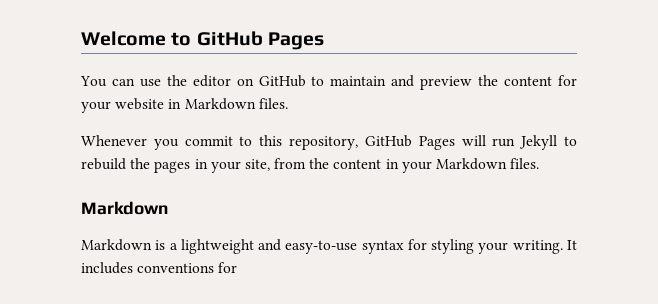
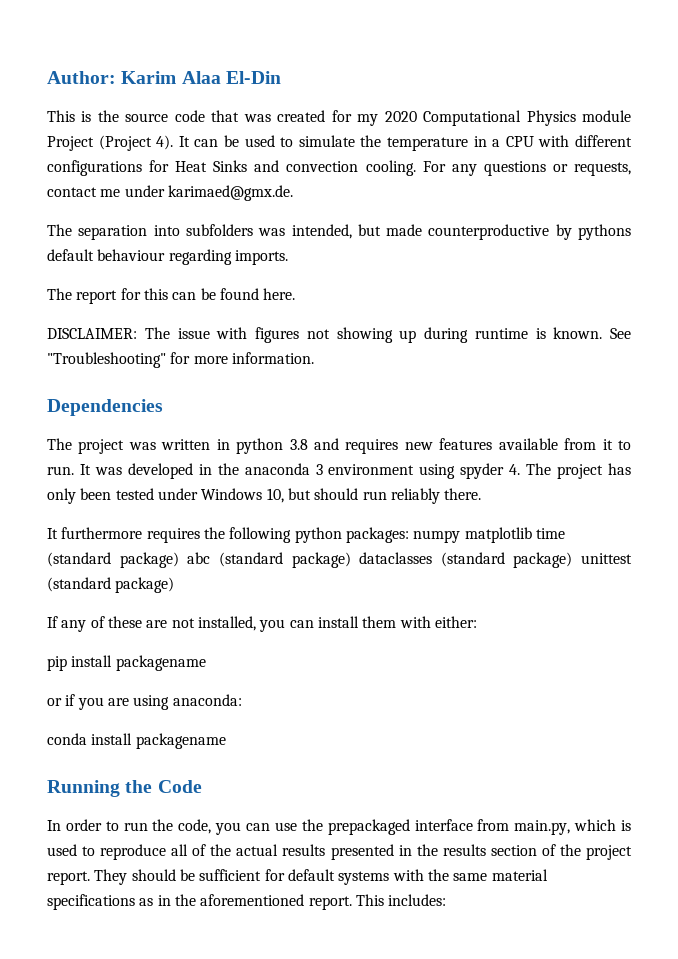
[81,31,324,50] [80,75,577,90] [81,98,288,113] [81,135,577,150] [81,158,540,173] [81,201,168,215] [81,239,577,254] [81,262,238,274] Welcome to GitHub Pages // You can use the editor on GitHub to maintain and preview the content for your website in Markdown files. // Whenever you commit to this repository, GitHub Pages will run Jekyll to rebuild the pages in your site, from the content in your Markdown files. // Markdown // Markdown is a lightweight and easy-to-use syntax for styling your writing. It includes conventions for -> [47,71,281,84] [47,110,631,126] [47,135,633,151] [47,160,632,176] [47,185,293,201] [47,224,631,240] [47,249,288,265] [47,288,296,304] [47,327,631,343] [47,352,314,368] [47,399,163,416] [47,438,632,454] [47,463,632,479] [47,488,482,504] [47,527,565,543] [47,552,632,568] [47,577,175,593] [47,616,477,632] [47,655,206,671] [47,694,242,710] [47,733,226,749] [47,780,202,797] [47,819,632,835] [47,844,633,860] [47,869,548,885] [47,894,447,910] Author: Karim Alaa El-Din // This is the source code that was created for my 2020 Computational Physics module Project (Project 4). It can be used to simulate the temperature in a CPU with different configurations for Heat Sinks and convection cooling. For any questions or requests, contact me under karimaed@gmx.de. // The separation into subfolders was intended, but made counterproductive by pythons default behaviour regarding imports. // The report for this can be found here. // DISCLAIMER: The issue with figures not showing up during runtime is known. See "Troubleshooting" for more information. // Dependencies // The project was written in python 3.8 and requires new features available from it to run. It was developed in the anaconda 3 environment using spyder 4. The project has only been tested under Windows 10, but should run reliably there. // It furthermore requires the following python packages: numpy matplotlib time (standard package) abc (standard package) dataclasses (standard package) unittest (standard package) // If any of these are not installed, you can install them with either: // pip install packagename // or if you are using anaconda: // conda install packagename // Running the Code // In order to run the code, you can use the prepackaged interface from main.py, which is used to reproduce all of the actual results presented in the results section of the project report. They should be sufficient for default systems with the same material specifications as in the aforementioned report. This includes:

